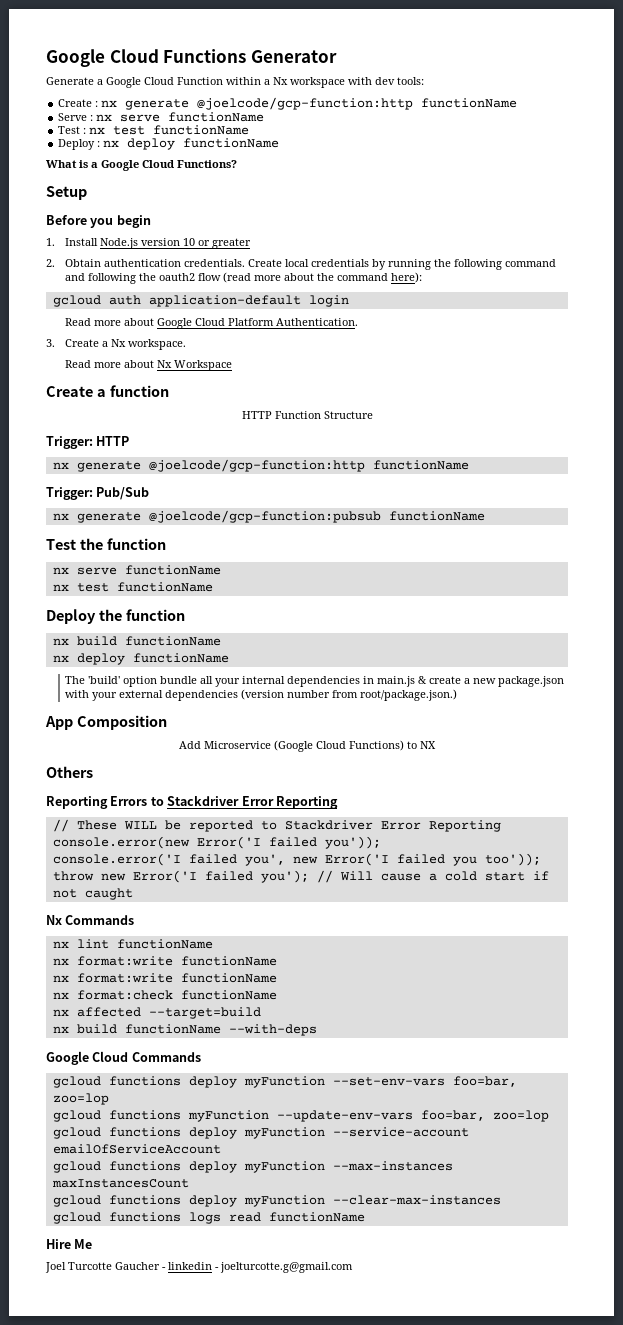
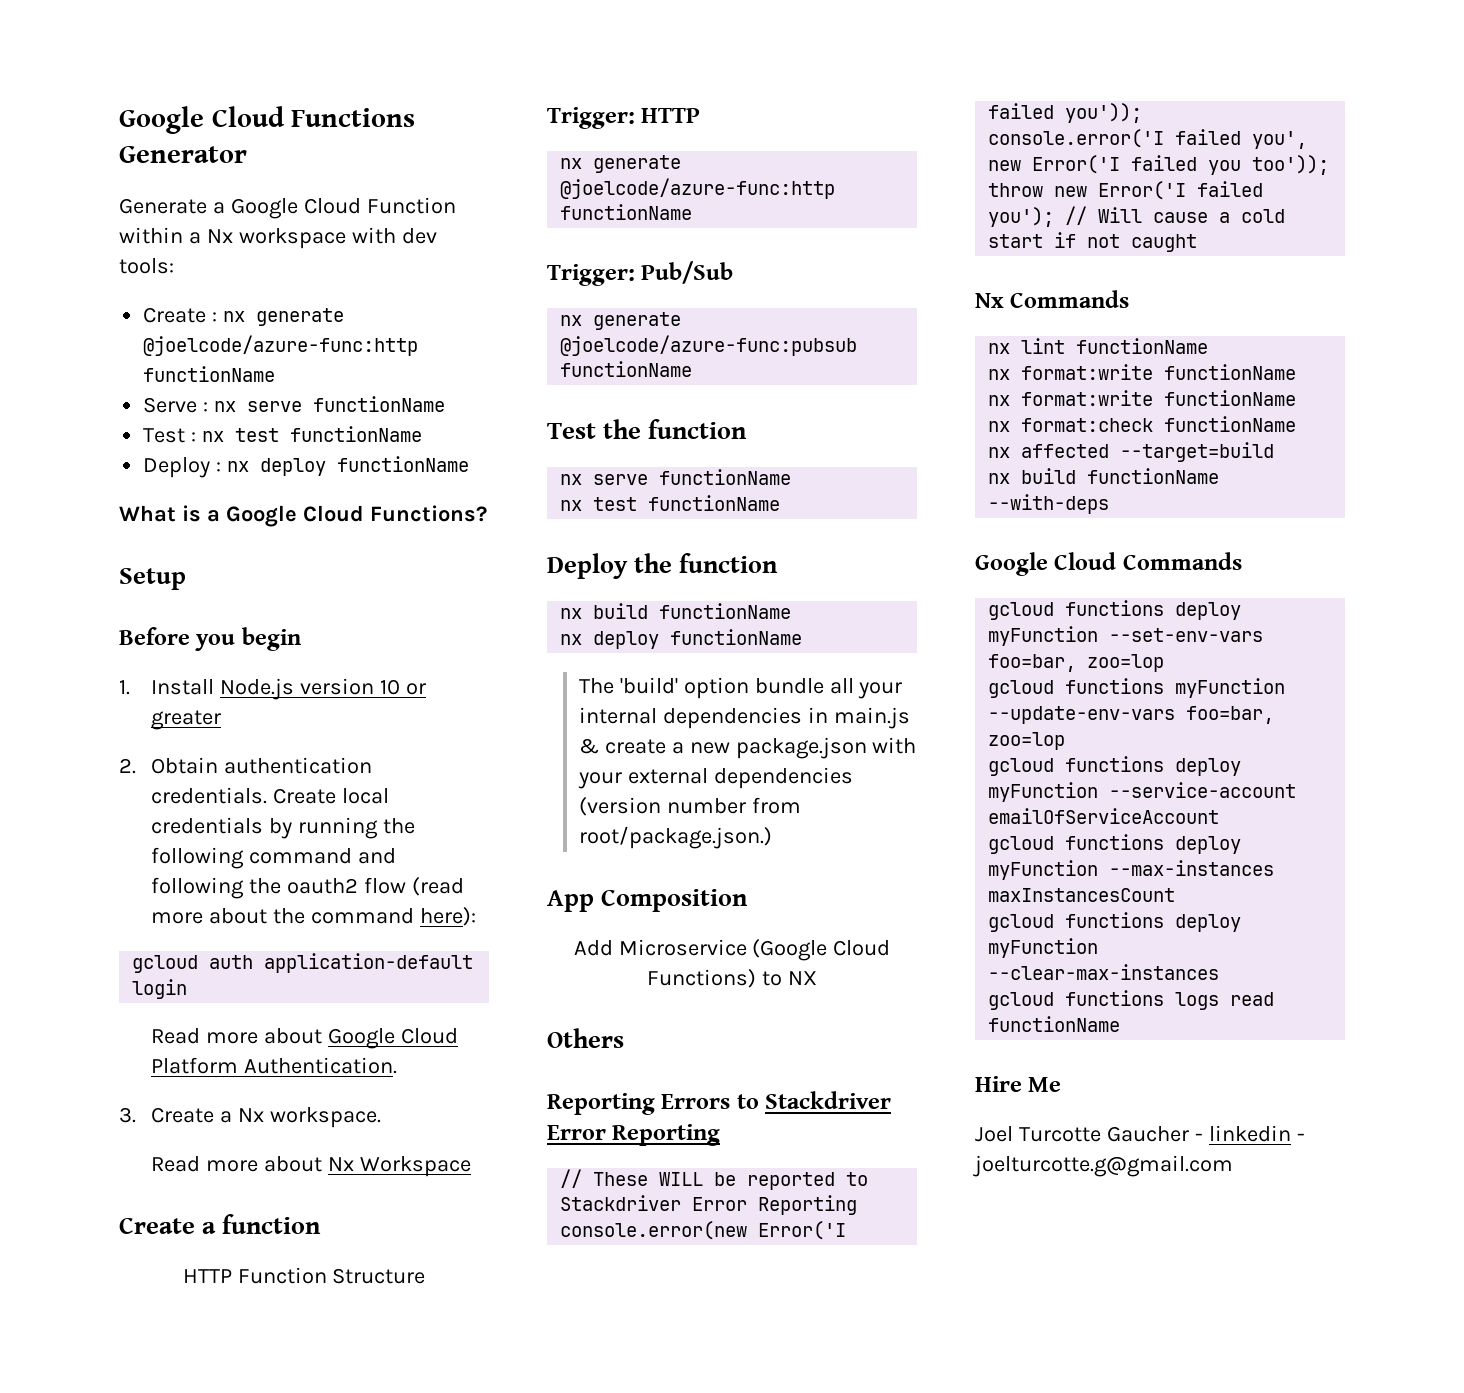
[197,97,414,110] @joelcode/gcp-function:http -> [143,335,419,356] @joelcode/azure-func:http
[148,459,365,472] @joelcode/gcp-function:http -> [560,178,836,199] @joelcode/azure-func:http
[148,510,381,523] @joelcode/gcp-function:pubsub -> [560,335,858,356] @joelcode/azure-func:pubsub

